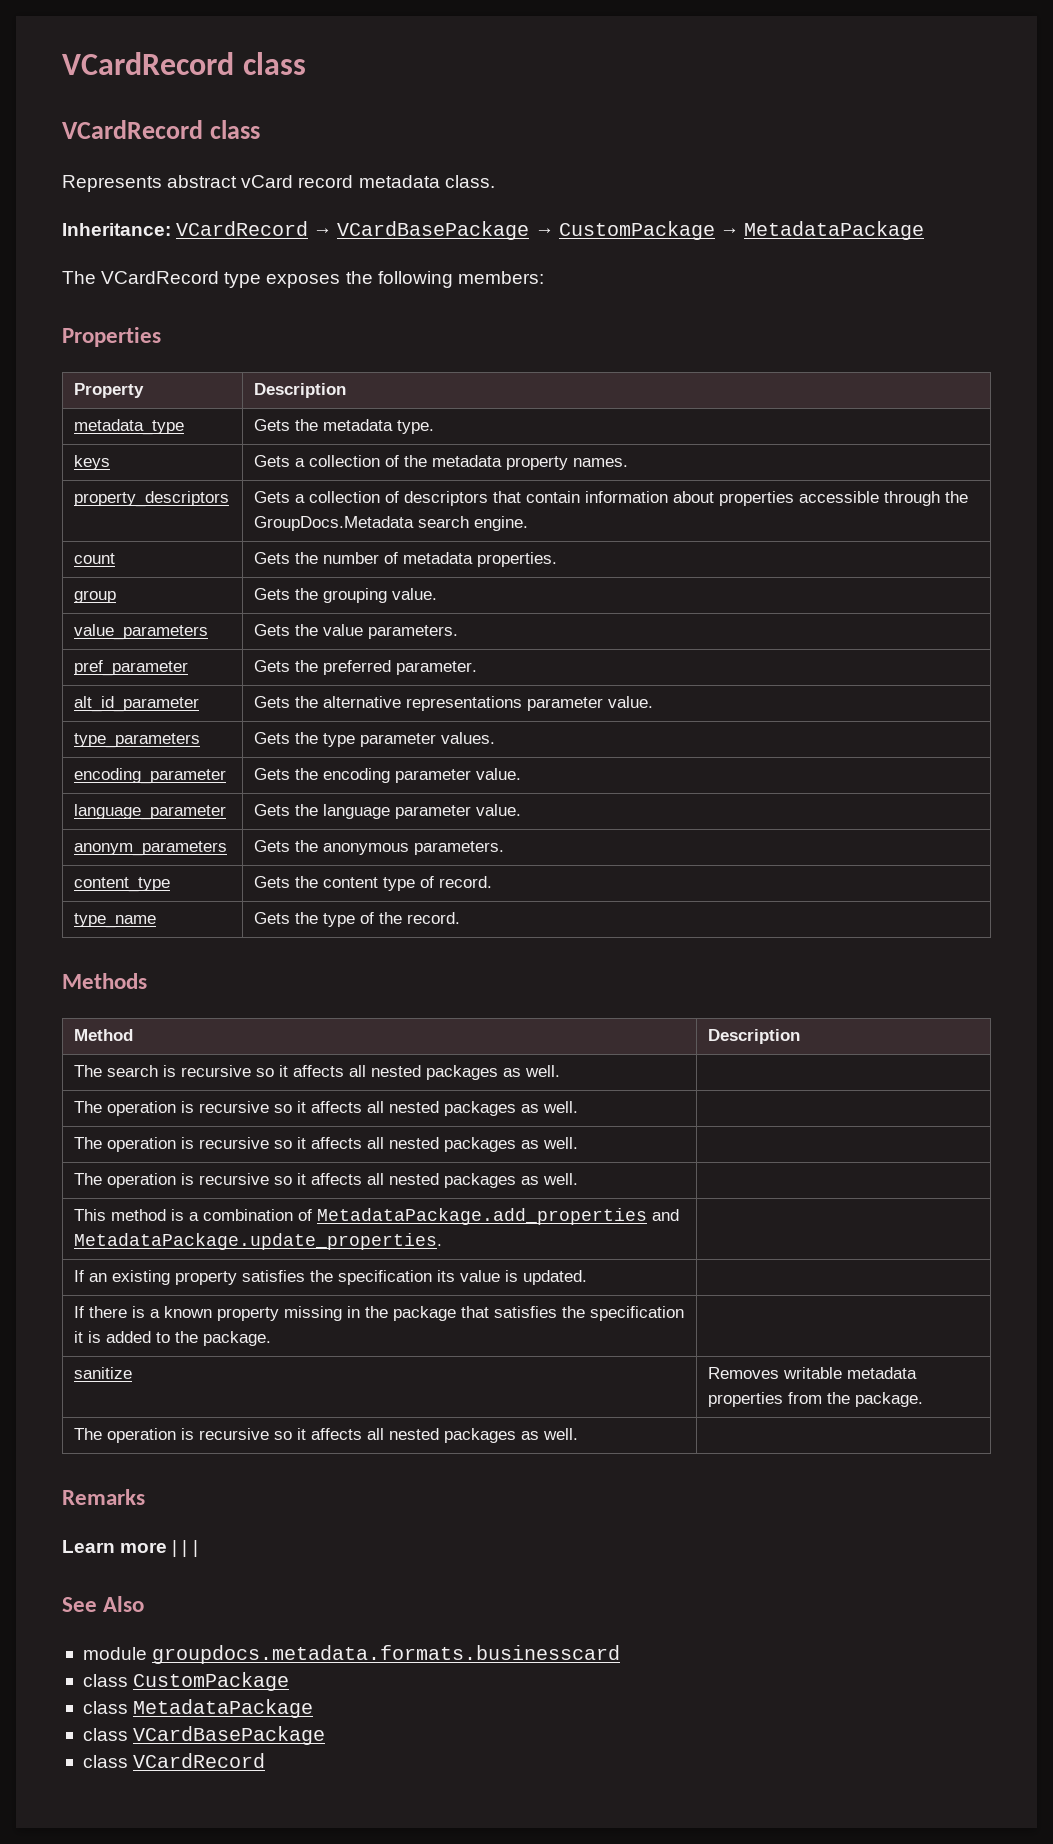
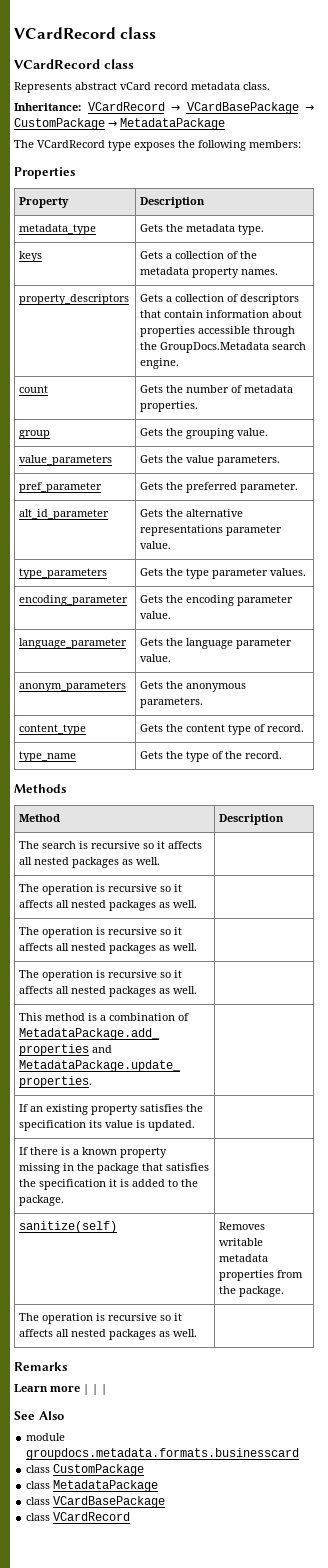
[74,1367,133,1379] sanitize -> [19,1221,118,1233] sanitize(self)

